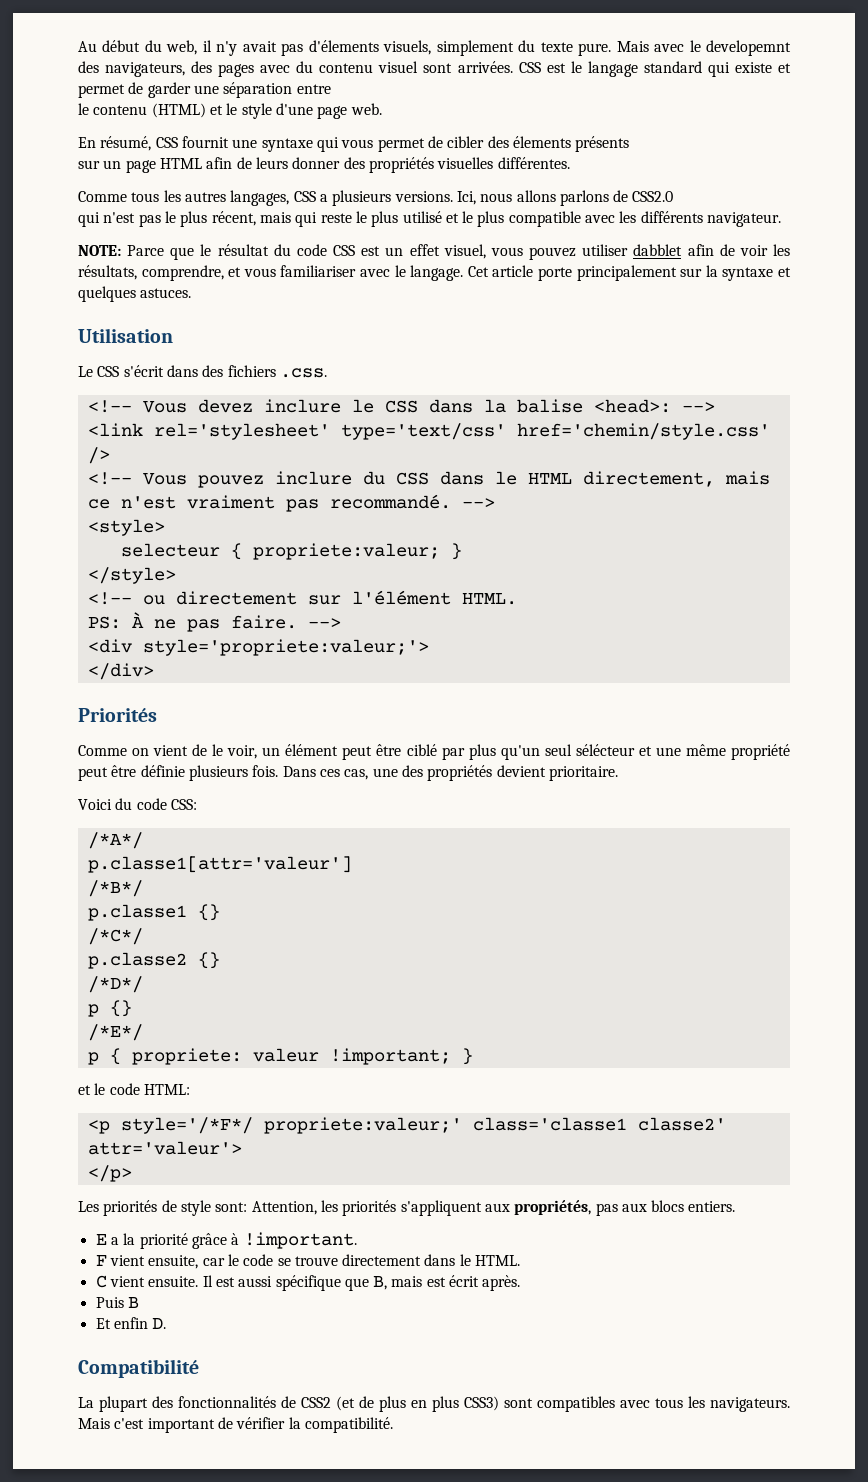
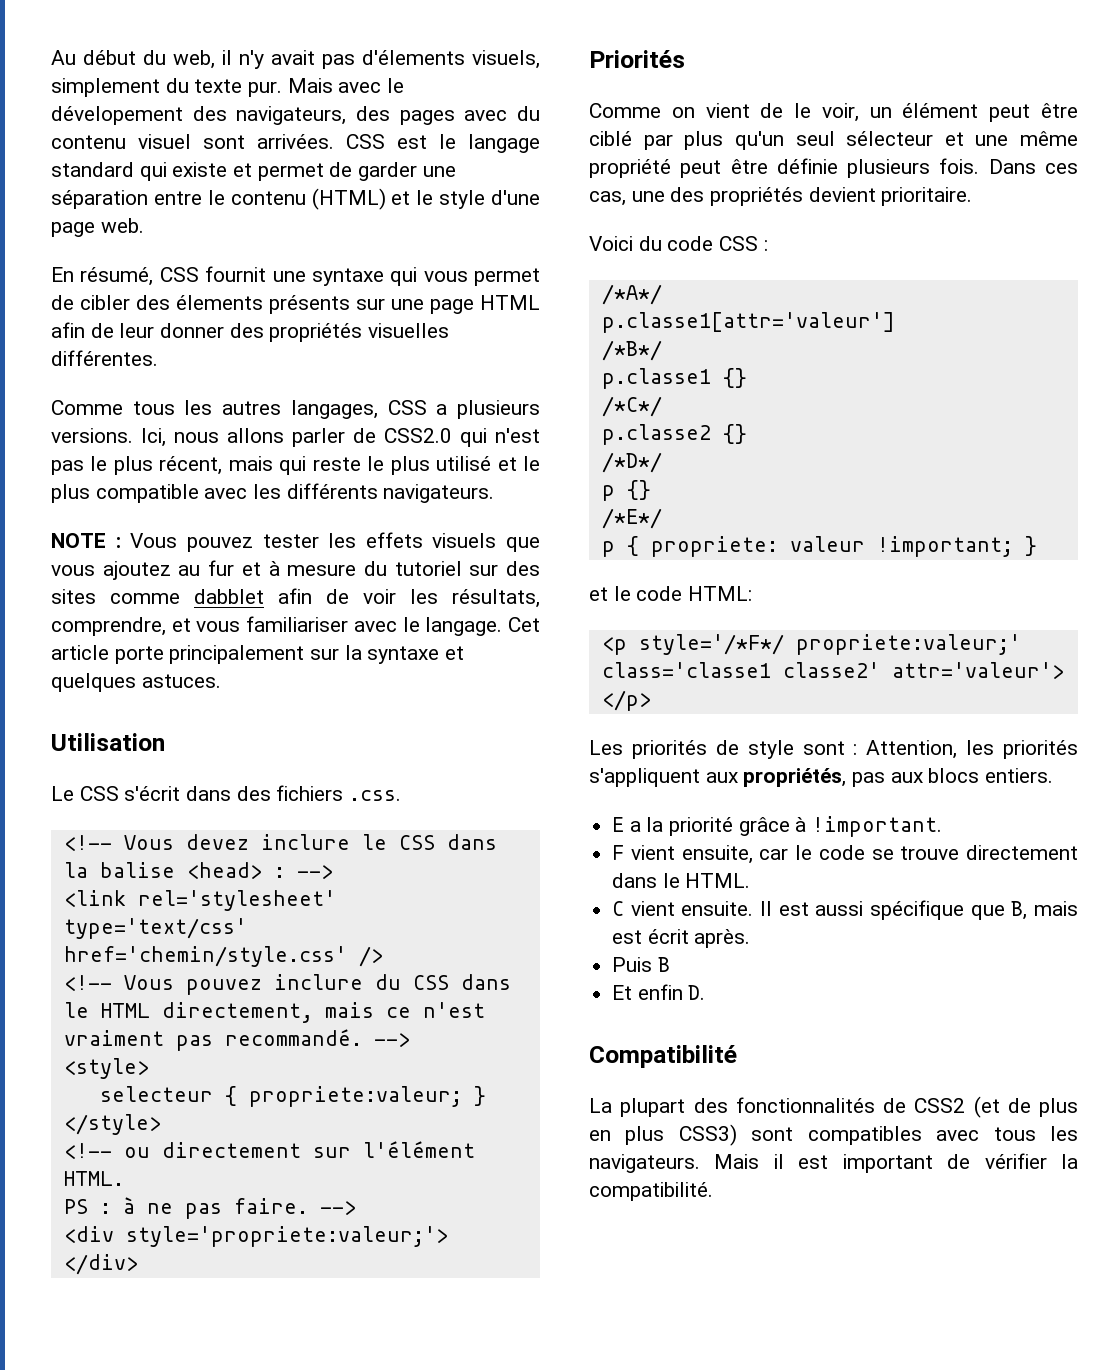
[578,43,612,56] pure. -> [248,81,283,97] pur.
[706,40,792,56] developemnt -> [51,106,183,125] dévelopement
(331, 89) // -> (202, 198) none
[78,160,122,169] // sur un -> [356,298,424,310] sur une
[255,157,288,169] leurs -> [119,323,155,338] leur
[559,190,609,206] parlons -> [292,428,345,447] parler
(674, 196) // -> (452, 435) none
[707,212,782,227] [78,244,629,260] navigateur. // NOTE: Parce que le résultat du code CSS est un effet visuel, vous pouvez utiliser -> [383,484,495,503] [51,532,540,552] [51,560,540,580] [51,589,180,604] navigateurs. // NOTE : Vous pouvez tester les effets visuels que vous ajoutez au fur et à mesure du tutoriel sur des sites comme
[593,399,671,413] <head>: -> [186,862,285,879] <head> :
[87,612,144,629] PS: À -> [63,1197,135,1214] PS : à
[575,744,635,756] sélécteur -> [846,131,934,146] sélecteur
[170,799,197,810] CSS: -> [719,236,768,251] CSS :
[215,1202,248,1212] sont: -> [802,741,858,755] sont :
[114,1418,145,1429] c'est -> [773,1154,829,1169] il est

